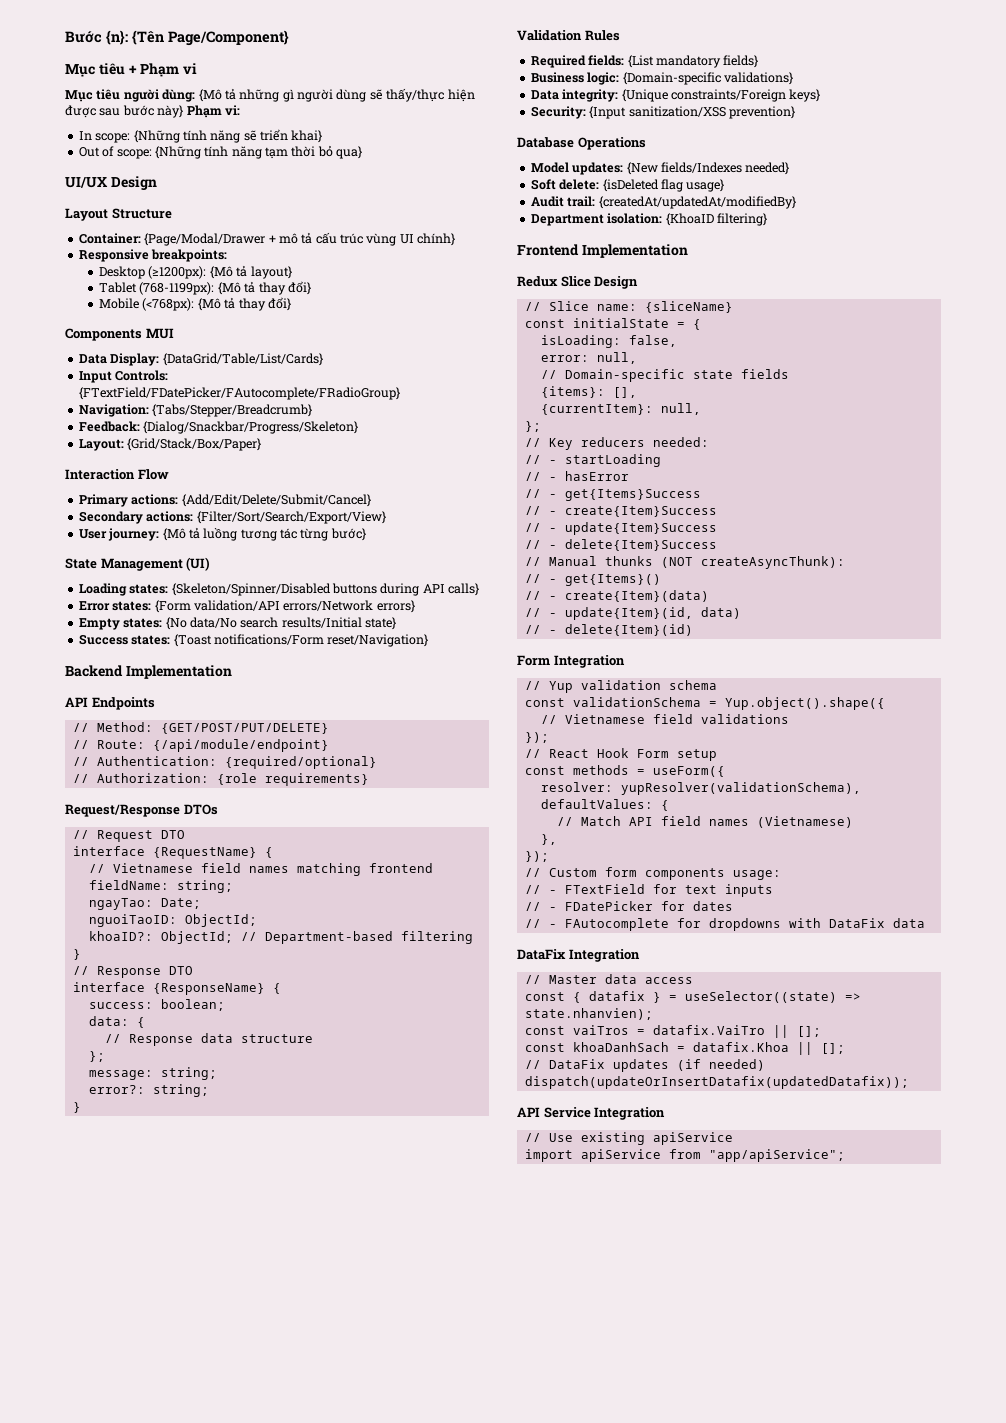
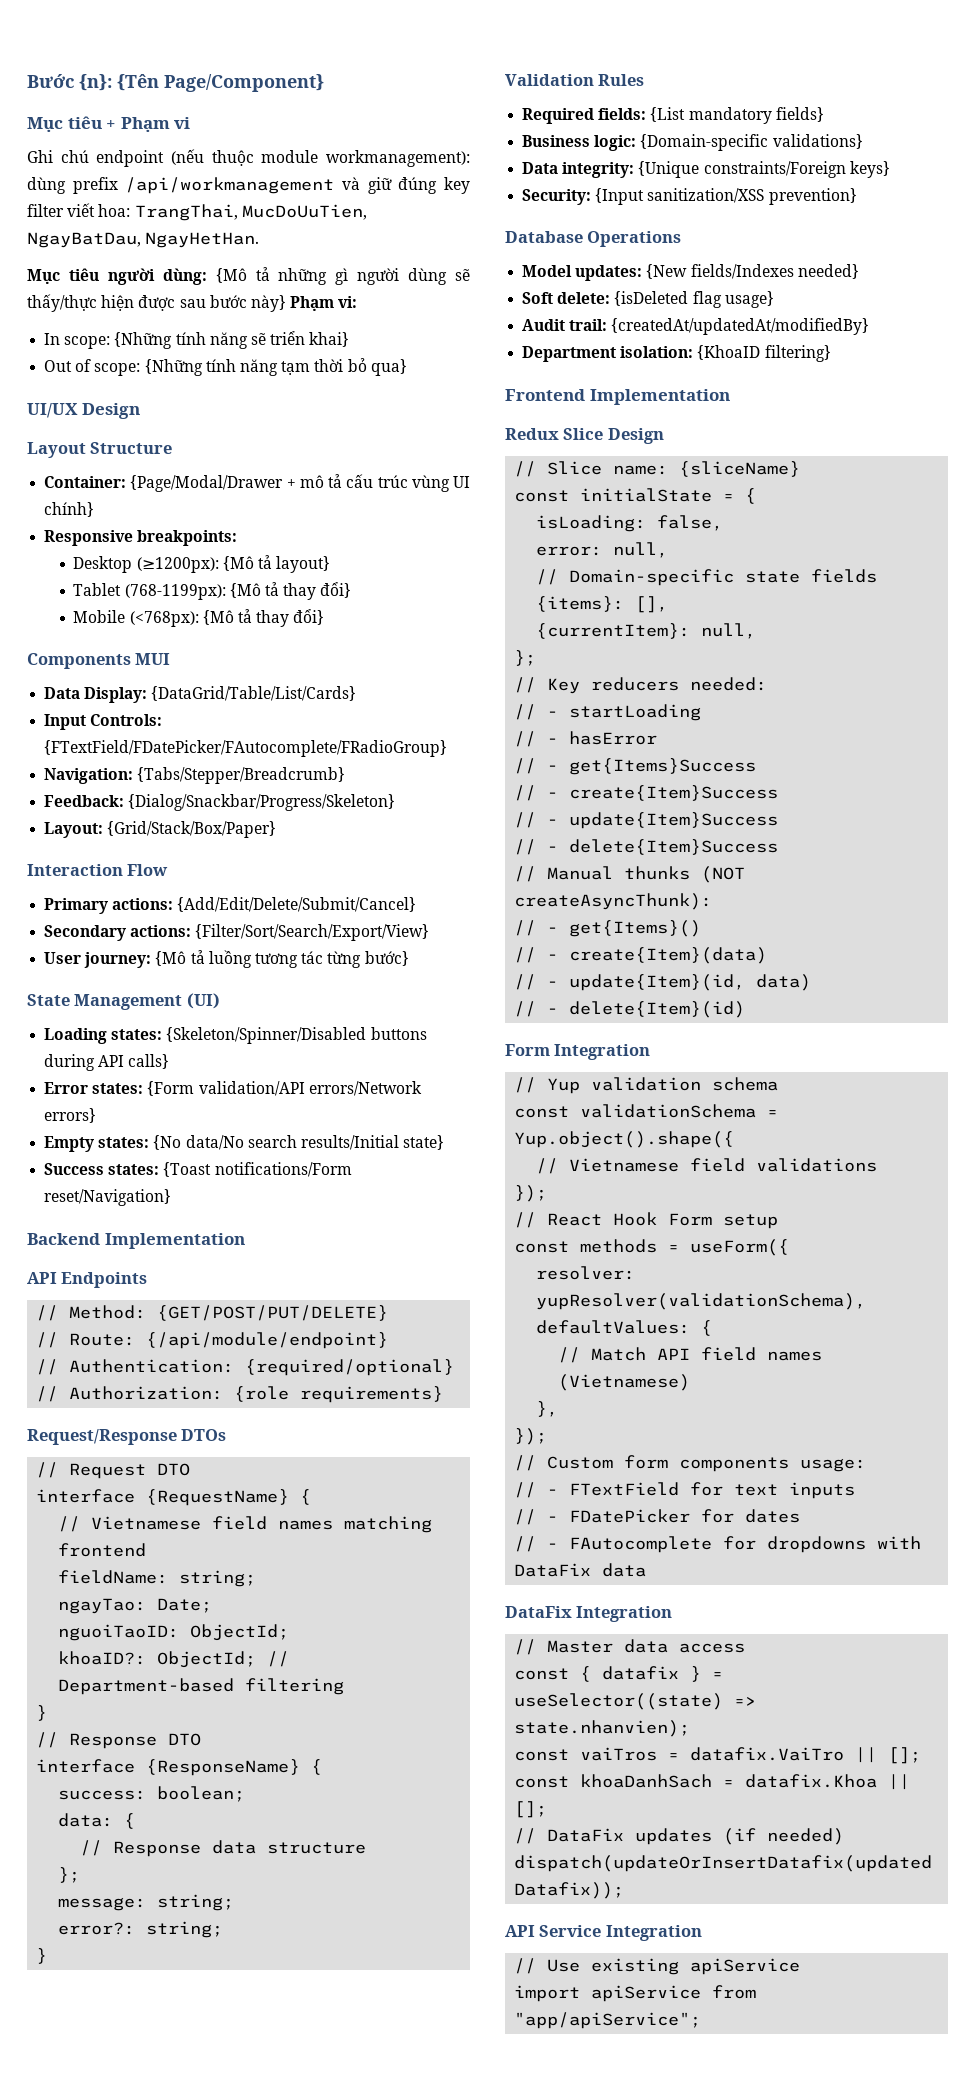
(198, 68) none -> [27,149,470,167] [27,177,471,194] [27,203,367,221] [27,232,260,248] // Ghi chú endpoint (nếu thuộc module workmanagement): dùng prefix /api/workmanagement và giữ đúng key filter viết hoa: TrangThai, MucDoUuTien, NgayBatDau, NgayHetHan.

